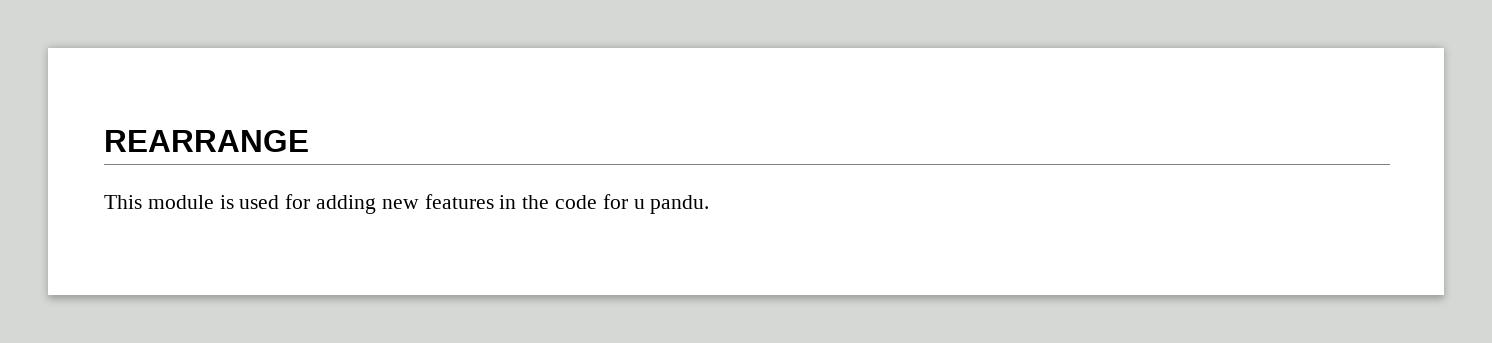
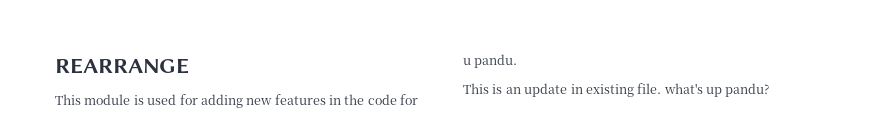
(710, 204) none -> [463,83,770,97] // This is an update in existing file. what's up pandu?

